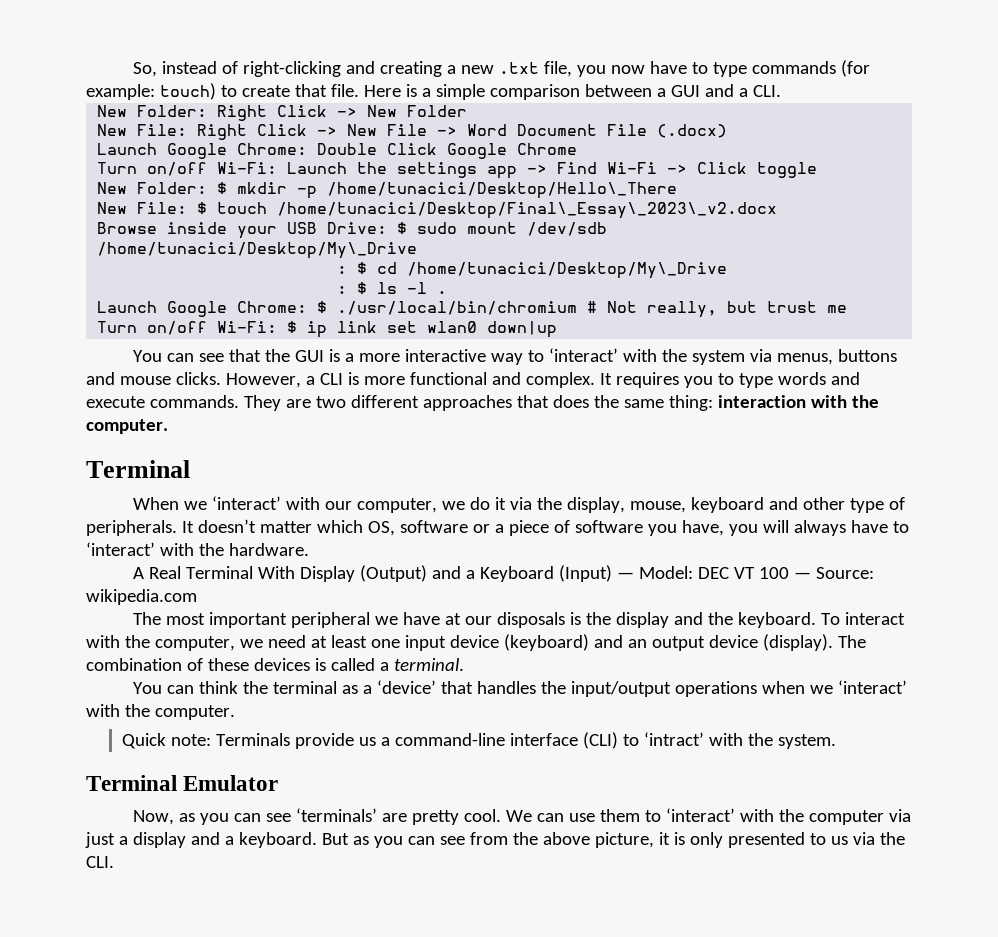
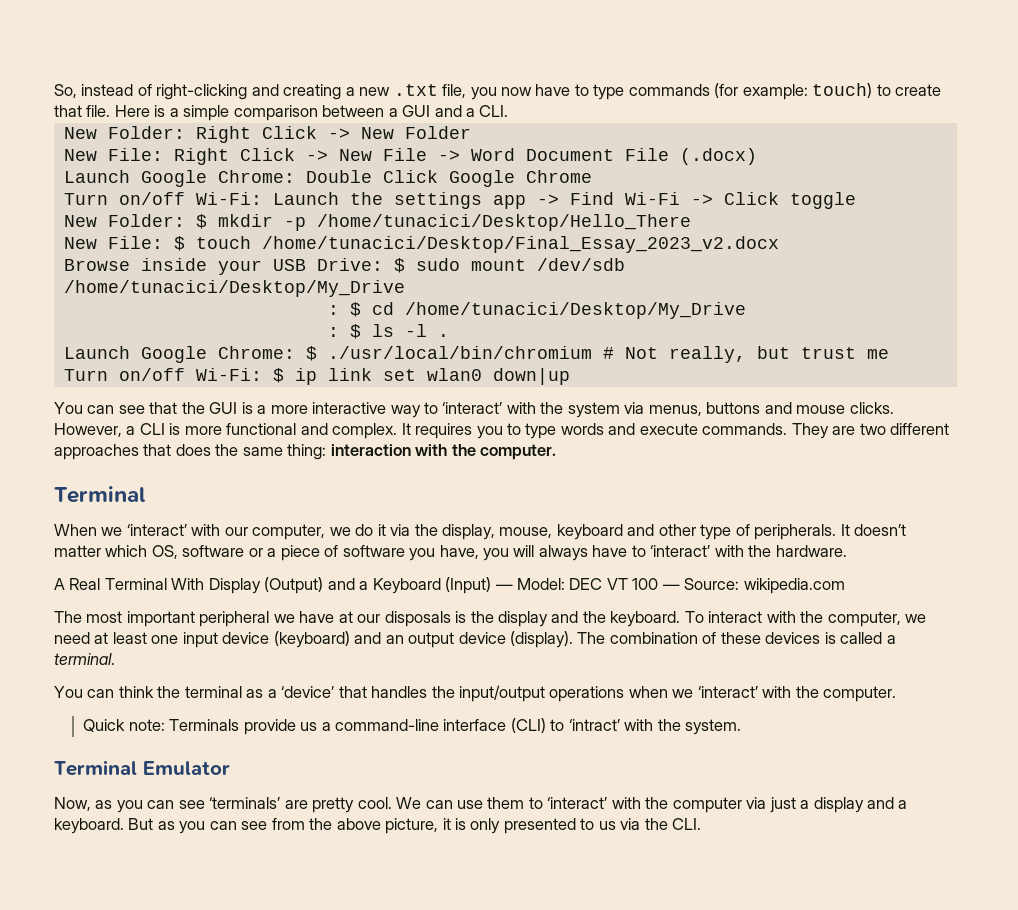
[327,182,678,199] /home/tunacici/Desktop/Hello\_There -> [316,214,691,231] /home/tunacici/Desktop/Hello_There
[277,202,778,219] /home/tunacici/Desktop/Final\_Essay\_2023\_v2.docx -> [261,236,779,253] /home/tunacici/Desktop/Final_Essay_2023_v2.docx
[97,242,418,259] /home/tunacici/Desktop/My\_Drive -> [63,280,405,297] /home/tunacici/Desktop/My_Drive
[407,262,728,279] /home/tunacici/Desktop/My\_Drive -> [404,302,746,319] /home/tunacici/Desktop/My_Drive

